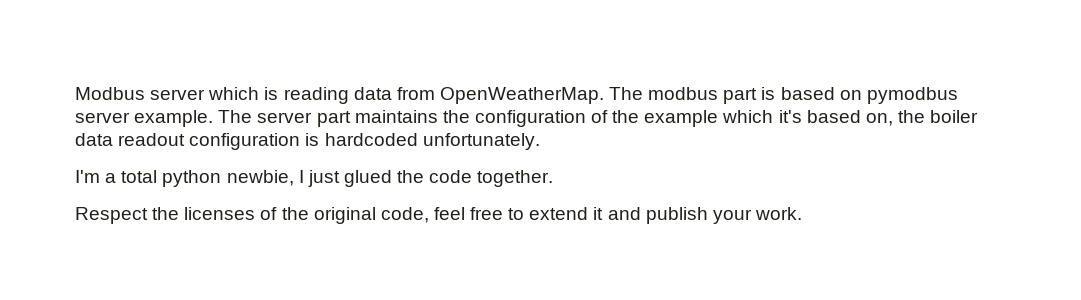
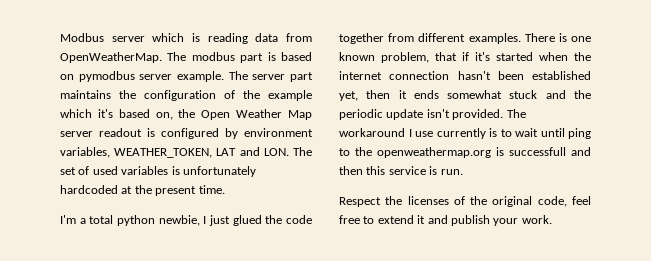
[930,110,979,123] [75,133,540,150] boiler data readout configuration is hardcoded unfortunately. -> [201,109,312,120] [60,128,313,139] [60,147,312,158] [60,166,256,177] [60,185,225,196] Open Weather Map server readout is configured by environment variables, WEATHER_TOKEN, LAT and LON. The set of used variables is unfortunately hardcoded at the present time.
[477,170,554,187] together. -> [339,33,591,44] [339,52,591,63] [339,71,591,80] [339,90,591,101] [339,109,526,120] [339,128,591,139] [339,147,591,158] [339,166,463,175] together from different examples. There is one known problem, that if it's started when the internet connection hasn't been established yet, then it ends somewhat stuck and the periodic update isn't provided. The workaround I use currently is to wait until ping to the openweathermap.org is successfull and then this service is run.

